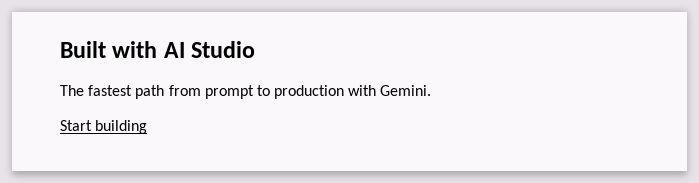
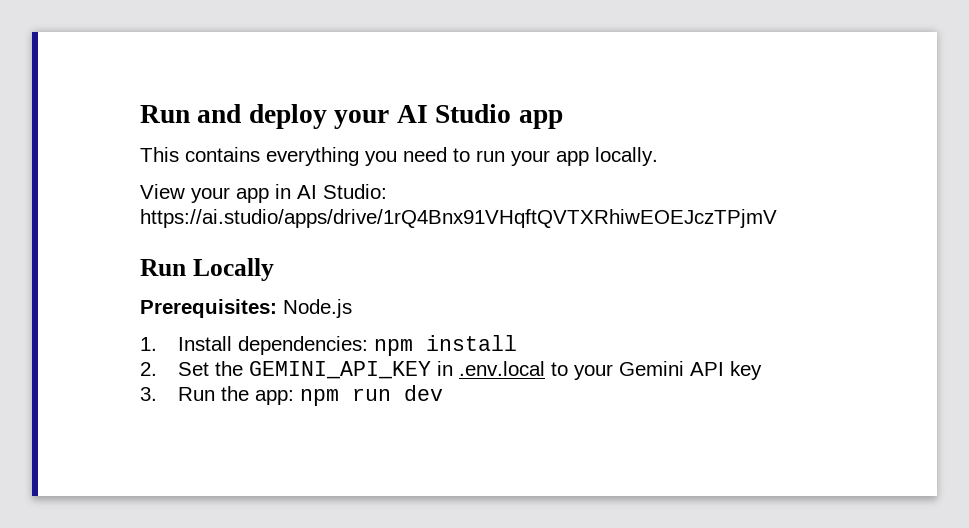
[60,41,256,58] [60,85,432,99] [60,120,148,134] Built with AI Studio // The fastest path from prompt to production with Gemini. // Start building -> [140,104,563,129] [140,147,658,166] [140,184,387,203] [140,209,777,228] [140,258,274,281] [140,299,352,318] [140,335,517,356] [140,361,762,380] [140,385,443,406] Run and deploy your AI Studio app // This contains everything you need to run your app locally. // View your app in AI Studio: https://ai.studio/apps/drive/1rQ4Bnx91VHqftQVTXRhiwEOEJczTPjmV // Run Locally // Prerequisites: Node.js // 1. Install dependencies: npm install // 2. Set the GEMINI_API_KEY in .env.local to your Gemini API key // 3. Run the app: npm run dev

